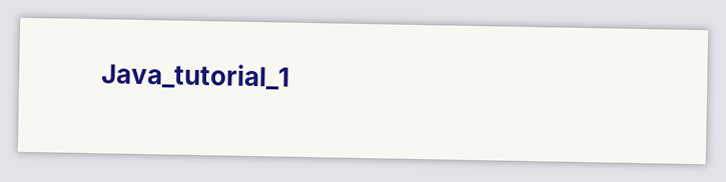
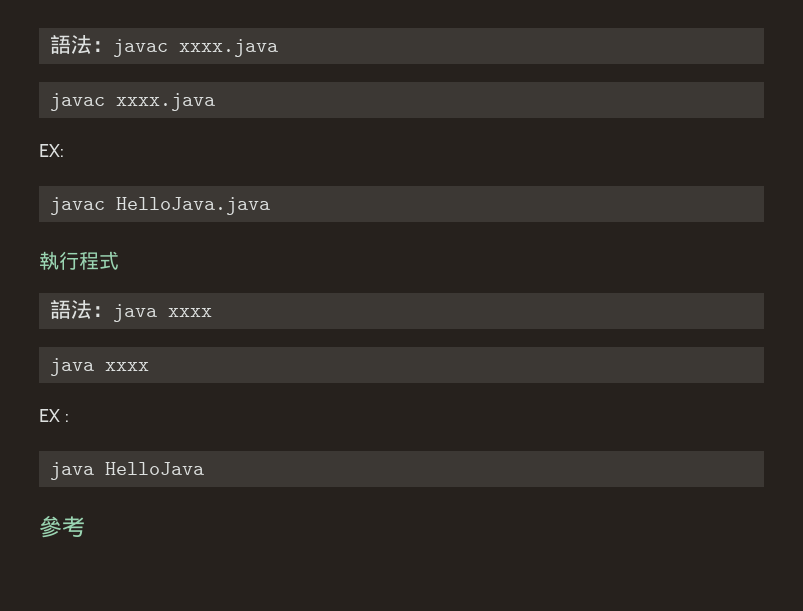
[101,62,290,90] Java_tutorial_1 -> [49,35,278,57] [49,93,215,111] [39,144,64,157] [49,197,270,215] [39,251,119,270] [49,300,212,322] [49,358,149,376] [39,409,69,422] [49,462,204,480] [39,516,85,538] 語法：javac xxxx.java // javac xxxx.java // EX: // javac HelloJava.java // 執行程式 // 語法：java xxxx // java xxxx // EX : // java HelloJava // 參考

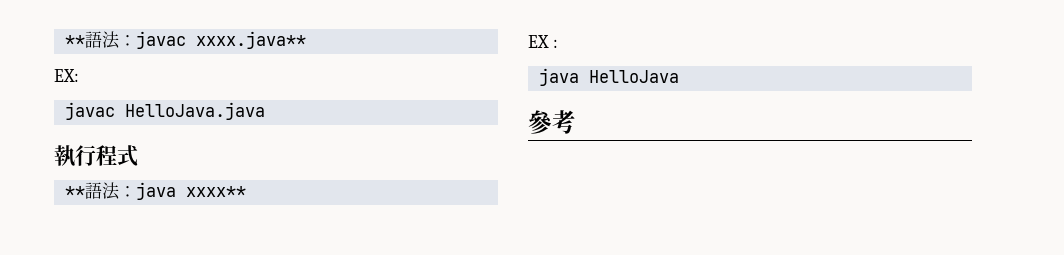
(49, 44) none -> [64,35,85,46] **
[178,39,278,57] [49,93,215,111] xxxx.java // javac xxxx.java -> [195,31,306,49] xxxx.java**
(119, 260) none -> [64,186,85,197] **
[167,308,212,317] [49,358,149,376] xxxx // java xxxx -> [185,186,246,197] xxxx**

